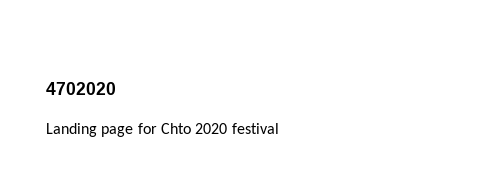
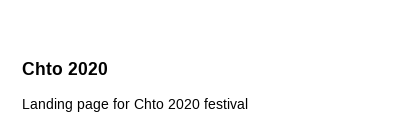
[46,82,116,95] 4702020 -> [22,62,108,75] Chto 2020

